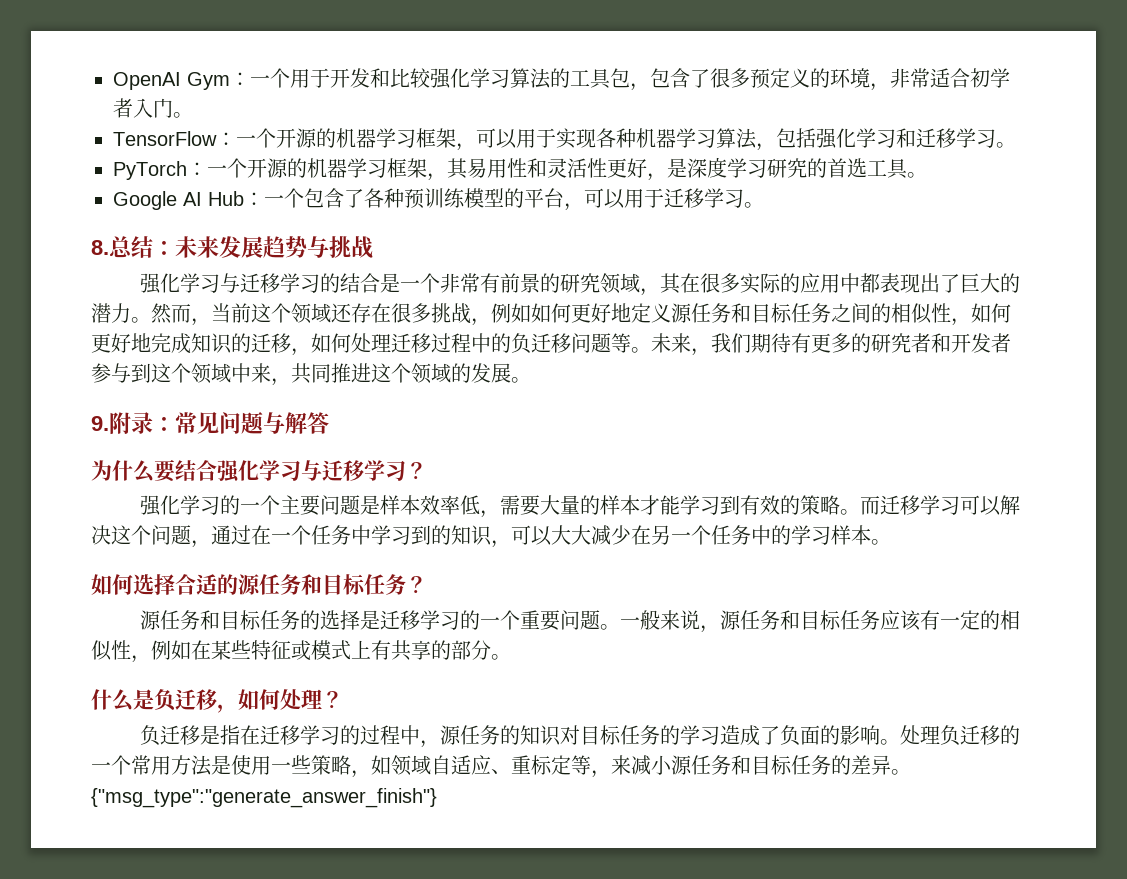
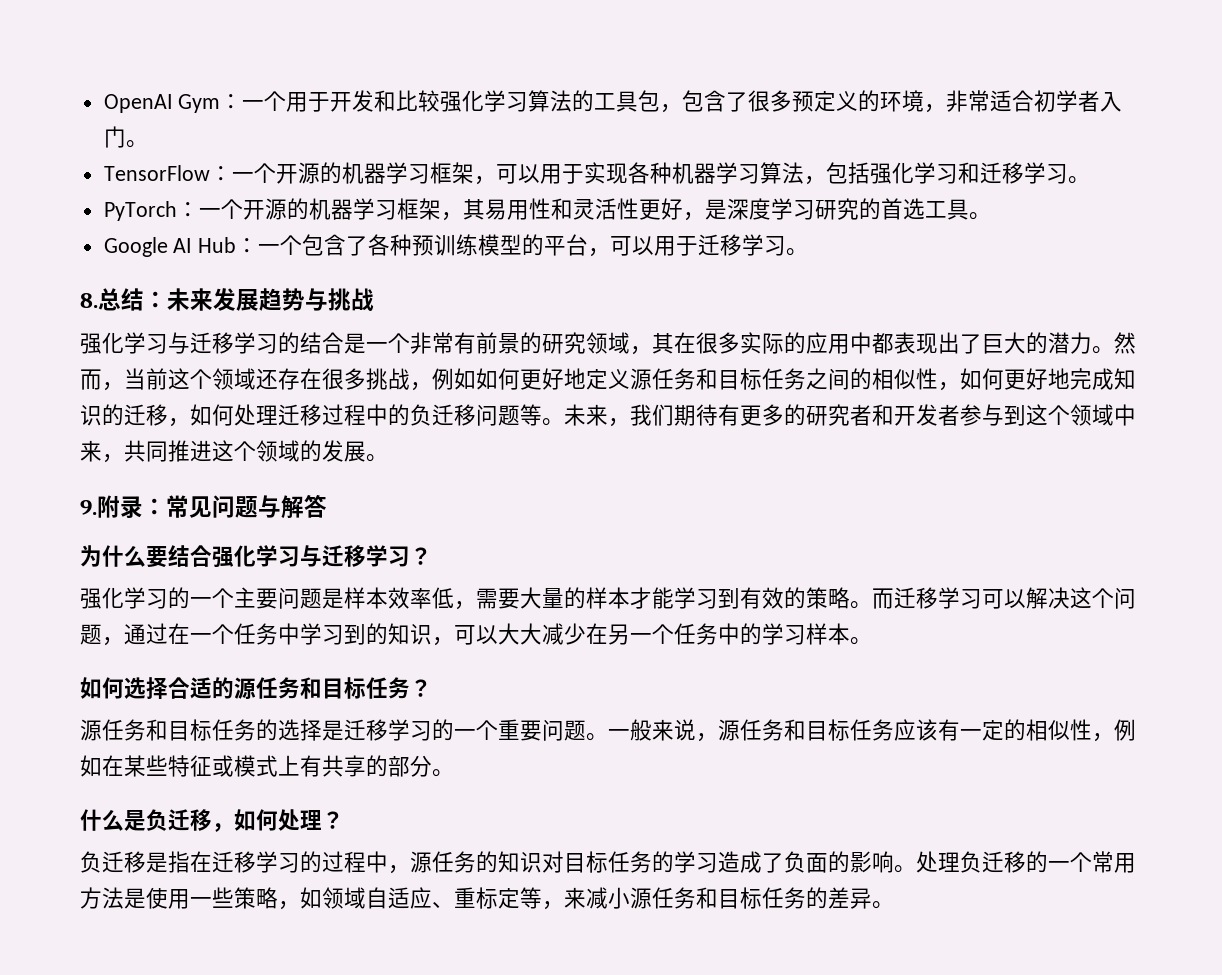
[91,788,437,808] {"msg_type":"generate_answer_finish"} -> (894, 905) none

